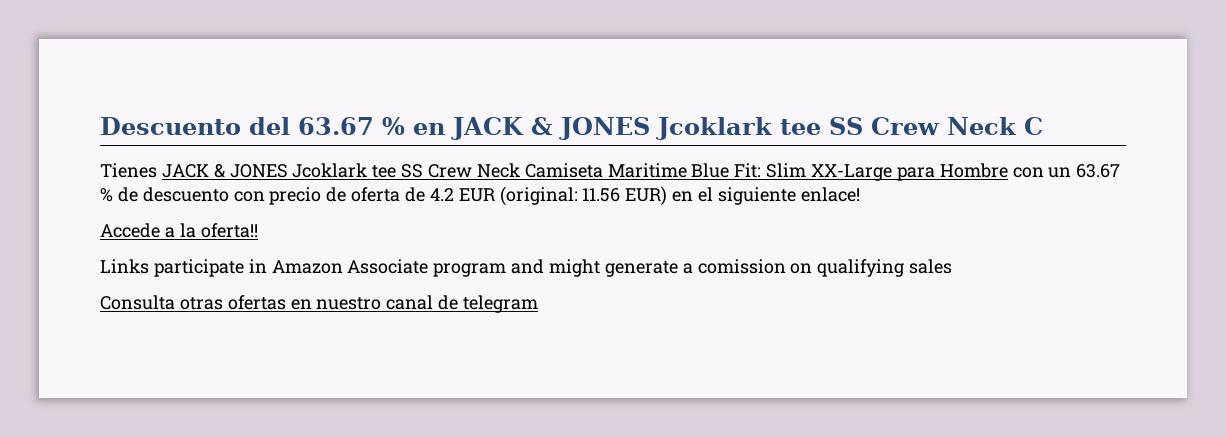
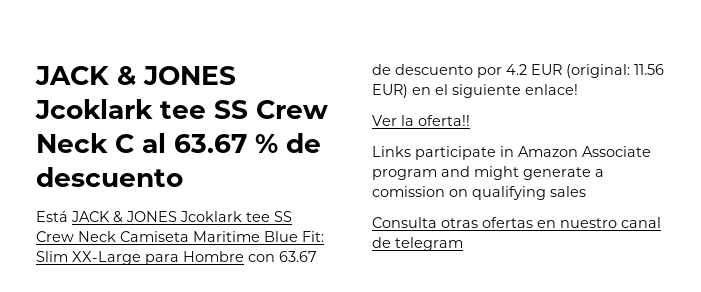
[100,117,445,135] Descuento del 63.67 % en -> (35, 75) none
[100,163,157,178] // Tienes -> [142,133,321,153] [36,167,183,187] [36,211,68,222] al 63.67 % de descuento // Está
[1048,164,1121,178] [100,187,426,205] un 63.67 % de descuento con precio de oferta de -> [279,251,317,262] [372,64,502,78] 63.67 de descuento por
[100,223,175,238] Accede a -> [372,115,397,126] Ver

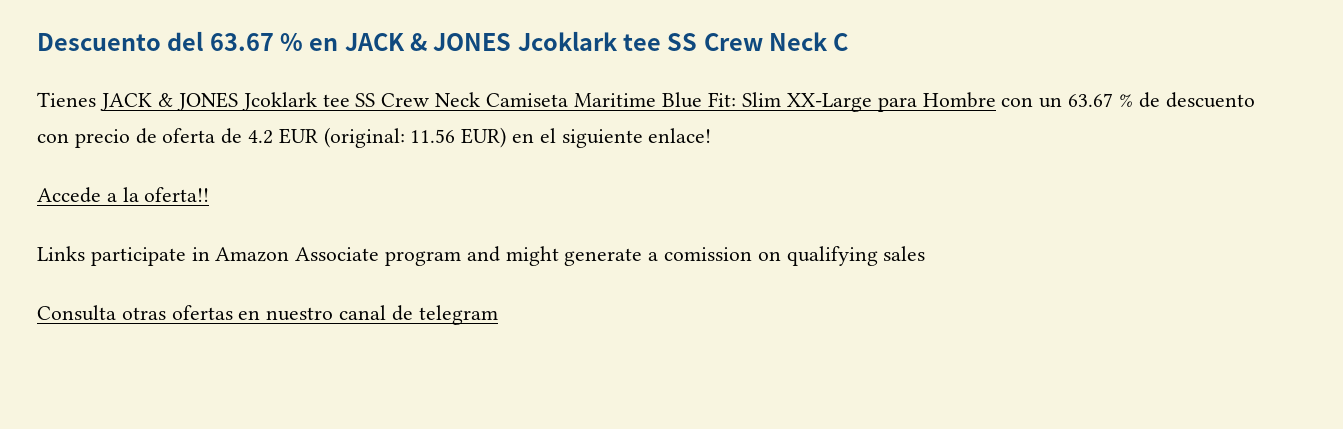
(35, 75) none -> [37,31,339,51] Descuento del 63.67 % en
[142,133,321,153] [36,167,183,187] [36,211,68,222] al 63.67 % de descuento // Está -> [37,92,96,107] // Tienes
[279,251,317,262] [372,64,502,78] 63.67 de descuento por -> [1039,92,1255,108] [37,128,243,148] un 63.67 % de descuento con precio de oferta de
[372,115,397,126] Ver -> [37,187,117,203] Accede a

